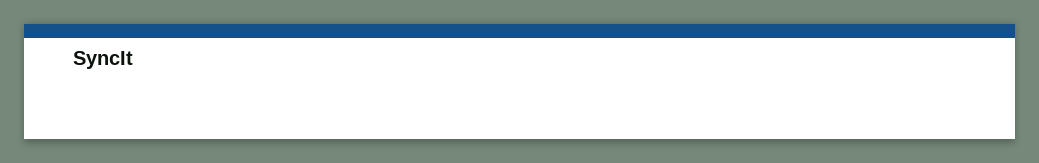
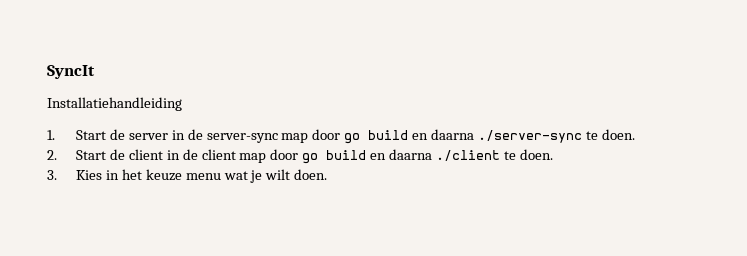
(133, 60) none -> [47,97,182,111] [47,129,635,144] [47,149,553,164] [47,169,328,183] // Installatiehandleiding // 1. Start de server in de server-sync map door go build en daarna ./server-sync te doen. // 2. Start de client in de client map door go build en daarna ./client te doen. // 3. Kies in het keuze menu wat je wilt doen.

